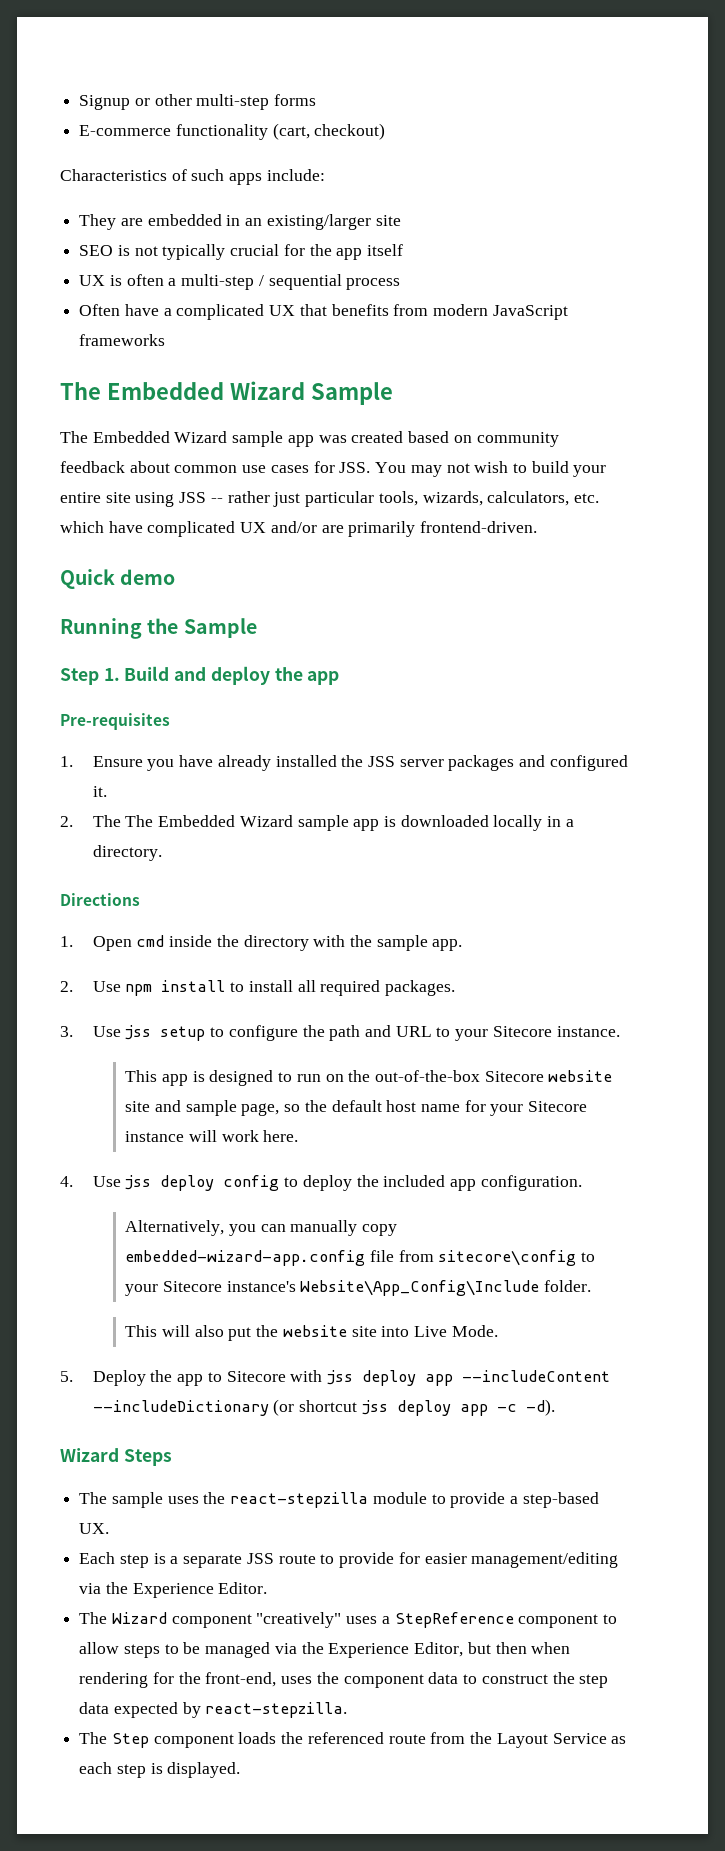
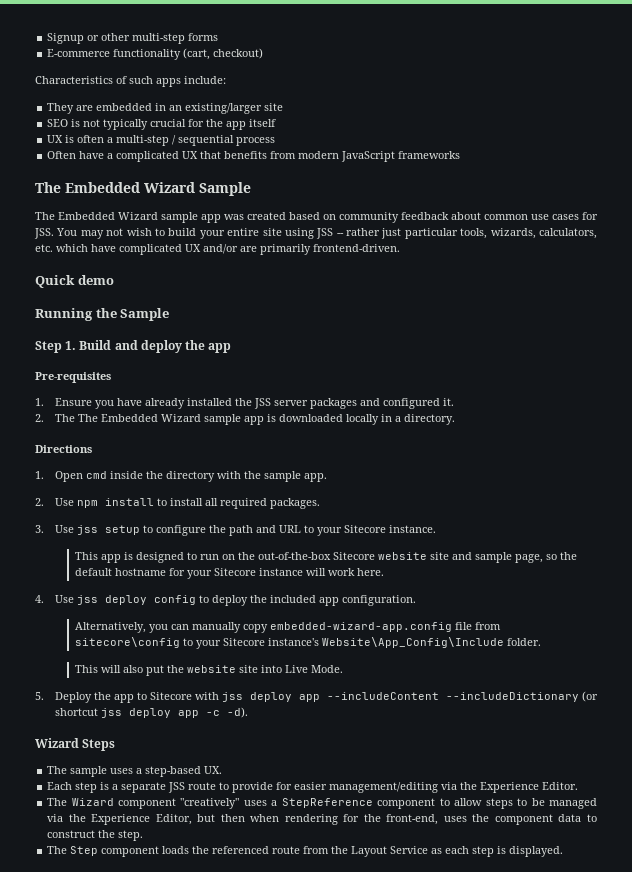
[386,1100,461,1112] host name -> [114,568,166,576] hostname
[203,1492,506,1508] the react-stepzilla module to provide -> (134, 771) none
[579,1674,609,1688] [79,1702,348,1718] step data expected by react-stepzilla. -> [118,830,144,841] step.

